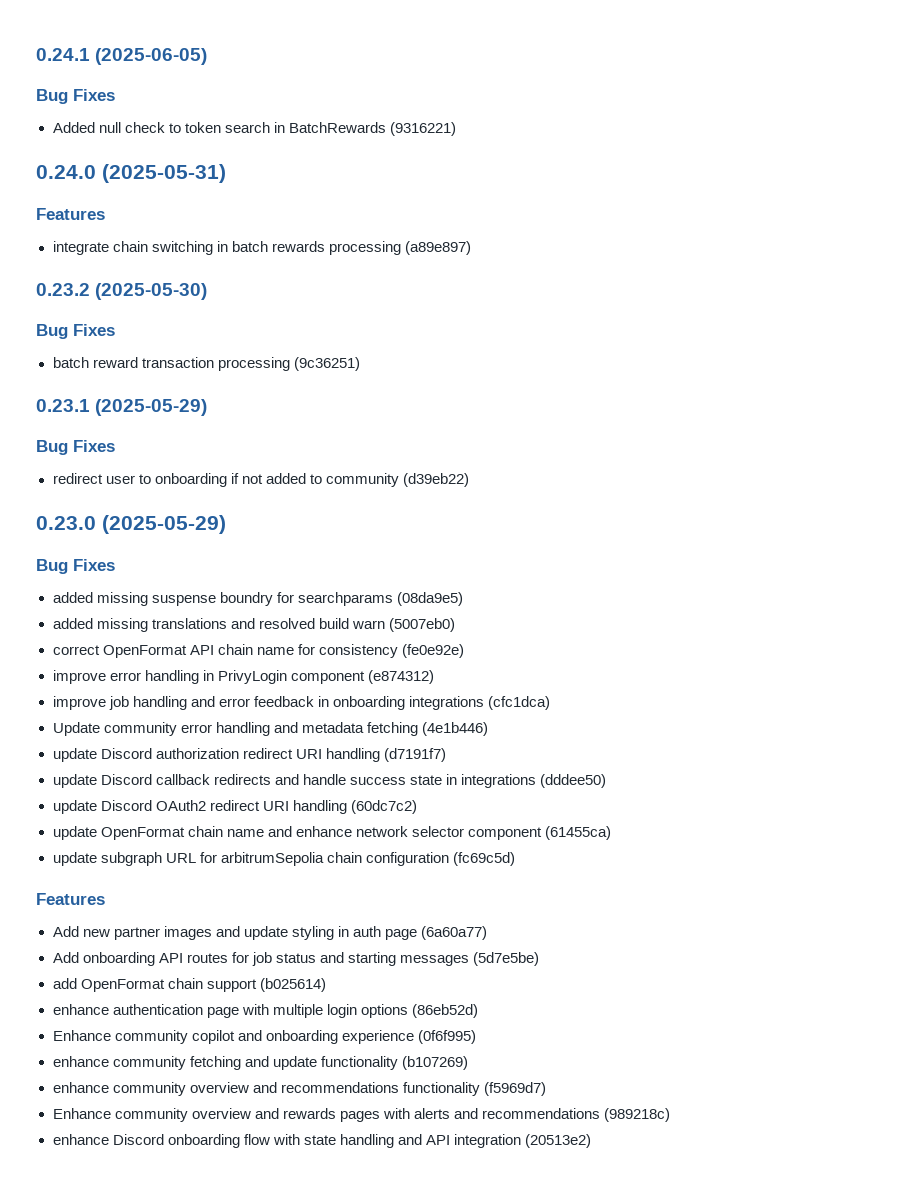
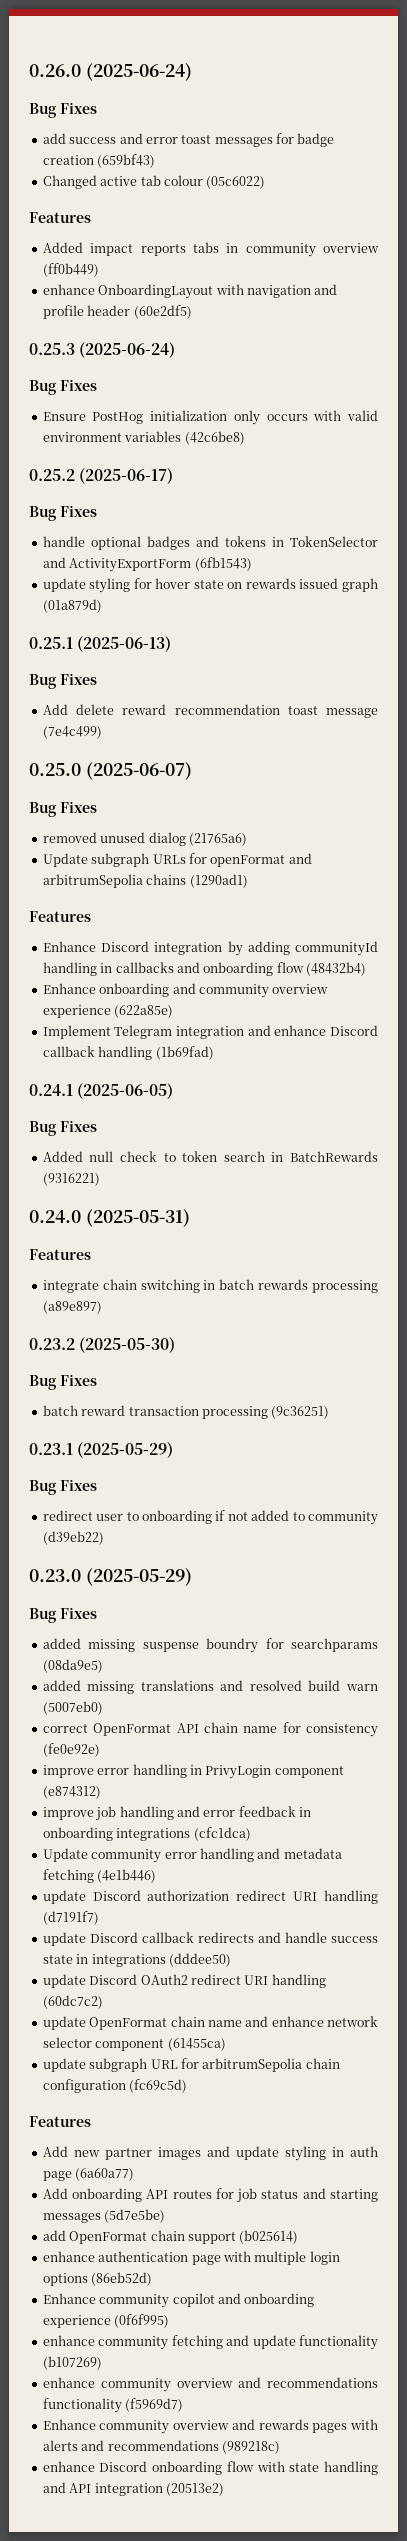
(36, 54) none -> [29,63,192,81] [29,102,97,118] [42,133,335,147] [42,154,156,168] [42,175,266,189] [29,212,91,223] [42,242,379,257] [42,263,99,277] [42,284,338,299] [42,305,192,319] [29,342,176,358] [29,379,97,395] [42,410,378,425] [42,431,245,445] [29,468,174,484] [29,505,97,521] [42,536,378,550] [42,557,252,572] [42,578,378,593] [42,599,102,613] [29,636,172,652] [29,673,97,689] [42,704,378,718] [42,726,102,739] [29,762,192,780] [29,801,97,817] [42,832,247,846] [42,853,312,867] [42,874,248,888] [29,911,91,922] [42,941,378,956] [42,962,366,976] [42,983,329,998] [42,1005,174,1018] [42,1025,378,1039] [42,1046,214,1060] 0.26.0 (2025-06-24) // Bug Fixes // add success and error toast messages for badge creation (659bf43) // Changed active tab colour (05c6022) // Features // Added impact reports tabs in community overview (ff0b449) // enhance OnboardingLayout with navigation and profile header (60e2df5) // 0.25.3 (2025-06-24) // Bug Fixes // Ensure PostHog initialization only occurs with valid environment variables (42c6be8) // 0.25.2 (2025-06-17) // Bug Fixes // handle optional badges and tokens in TokenSelector and ActivityExportForm (6fb1543) // update styling for hover state on rewards issued graph (01a879d) // 0.25.1 (2025-06-13) // Bug Fixes // Add delete reward recommendation toast message (7e4c499) // 0.25.0 (2025-06-07) // Bug Fixes // removed unused dialog (21765a6) // Update subgraph URLs for openFormat and arbitrumSepolia chains (1290ad1) // Features // Enhance Discord integration by adding communityId handling in callbacks and onboarding flow (48432b4) // Enhance onboarding and community overview experience (622a85e) // Implement Telegram integration and enhance Discord callback handling (1b69fad) //

